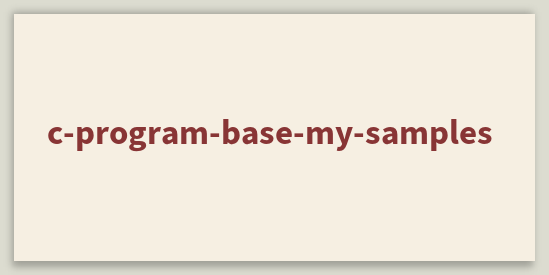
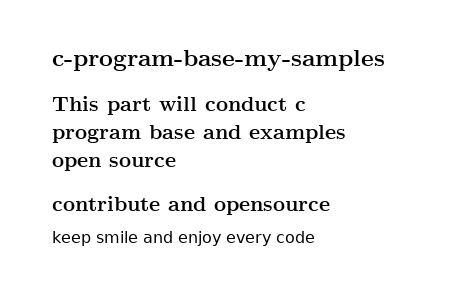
(493, 135) none -> [52,96,306,115] [52,125,346,143] [52,157,176,171] [52,196,330,215] [52,231,315,246] // This part will conduct c program base and examples open source // contribute and opensource // keep smile and enjoy every code

